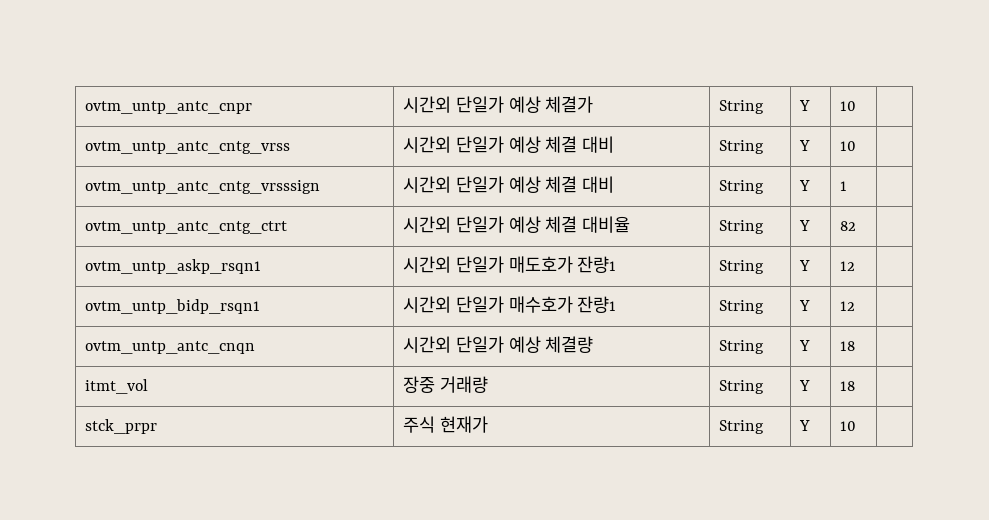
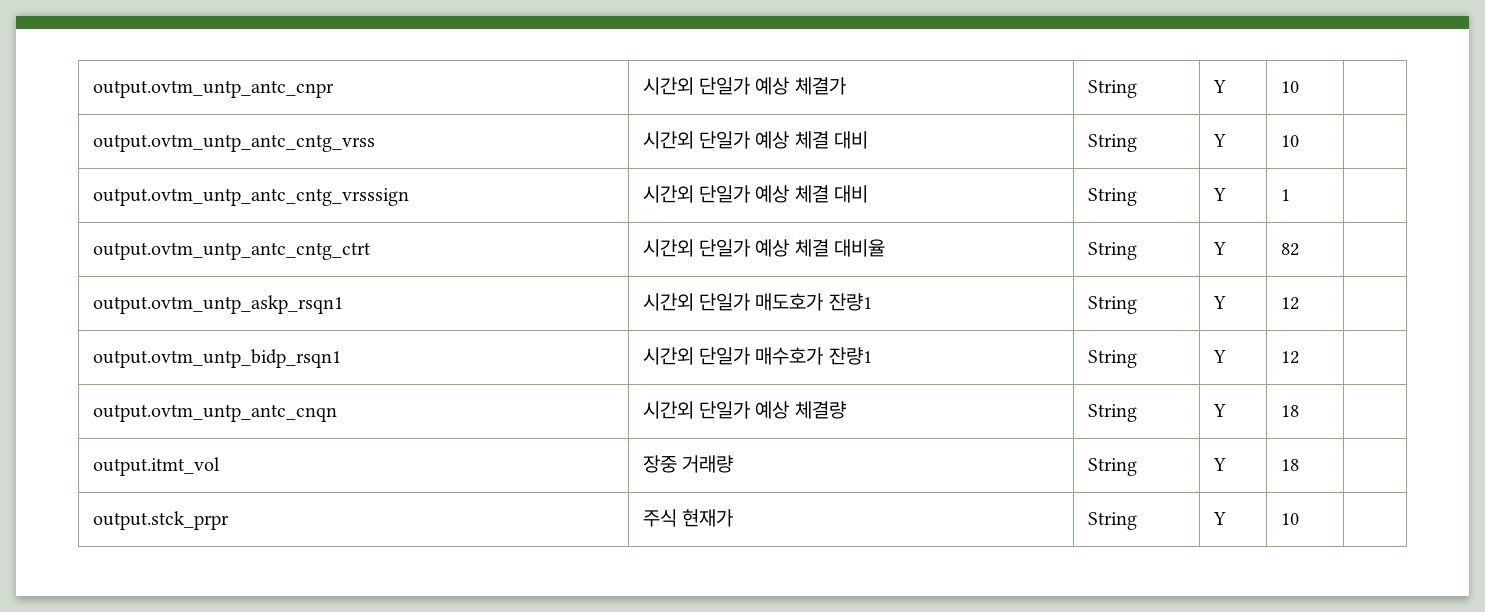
[85,101,253,114] ovtm_untp_antc_cnpr -> [92,80,334,98] output.ovtm_untp_antc_cnpr
[85,141,291,154] ovtm_untp_antc_cntg_vrss -> [92,134,375,152] output.ovtm_untp_antc_cntg_vrss
[85,180,321,194] ovtm_untp_antc_cntg_vrsssign -> [92,188,409,206] output.ovtm_untp_antc_cntg_vrsssign
[85,221,288,234] ovtm_untp_antc_cntg_ctrt -> [92,242,371,260] output.ovtm_untp_antc_cntg_ctrt
[85,259,262,274] ovtm_untp_askp_rsqn1 -> [92,295,343,314] output.ovtm_untp_askp_rsqn1
[85,299,261,314] ovtm_untp_bidp_rsqn1 -> [92,349,341,368] output.ovtm_untp_bidp_rsqn1
[85,341,256,354] ovtm_untp_antc_cnqn -> [92,404,337,422] output.ovtm_untp_antc_cnqn
[85,379,149,394] itmt_vol -> [92,457,220,476] output.itmt_vol
[85,419,158,434] stck_prpr -> [92,511,229,530] output.stck_prpr

